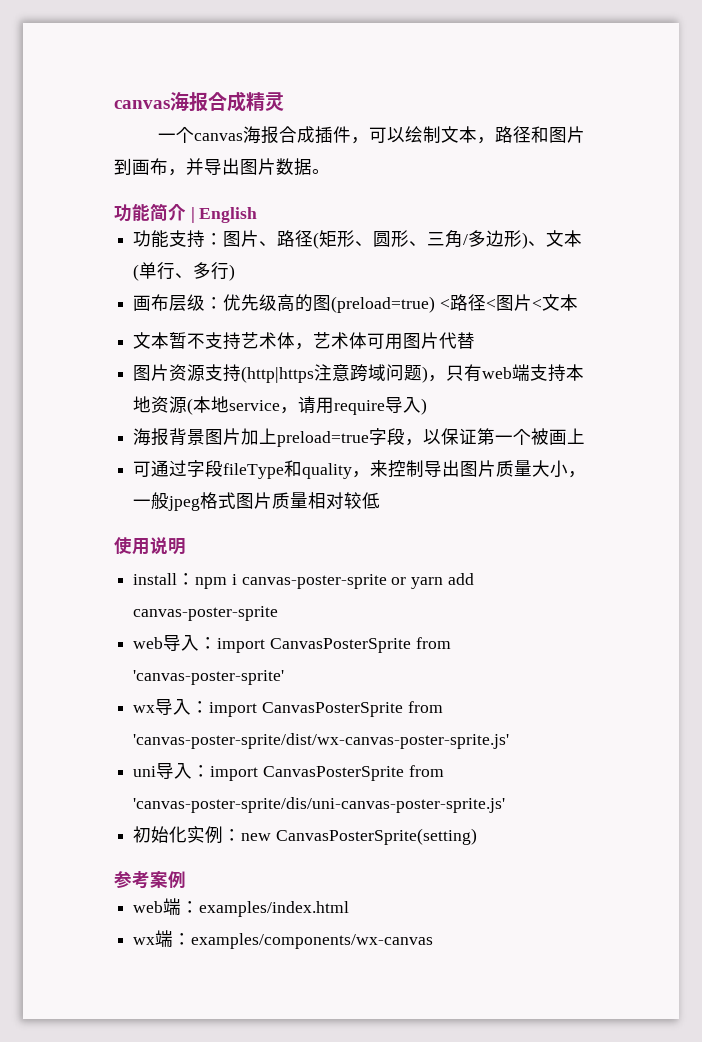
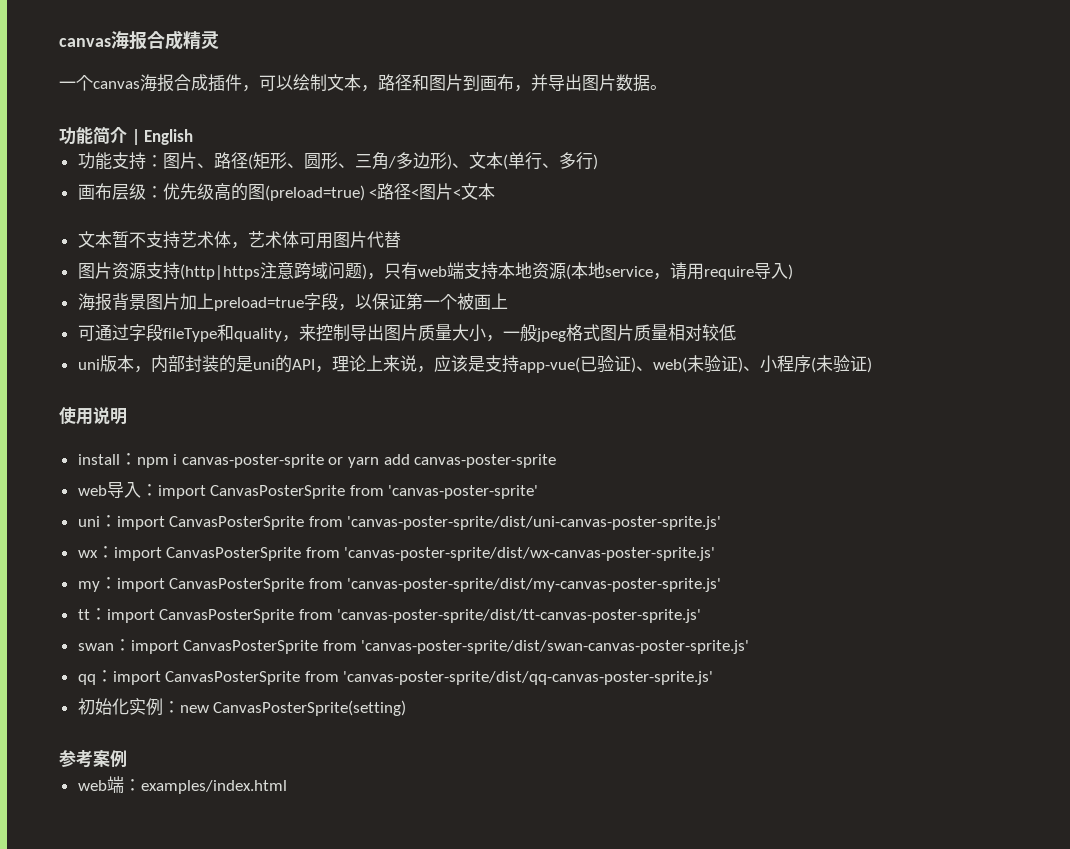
(381, 500) none -> [77,355,872,373] // uni版本，内部封装的是uni的API，理论上来说，应该是支持app-vue(已验证)、web(未验证)、小程序(未验证)
[133,699,192,715] // wx导入 -> [77,515,722,530] [77,550,98,558] // uni：import CanvasPosterSprite from 'canvas-poster-sprite/dist/uni-canvas-poster-sprite.js' // wx
[133,763,444,781] [133,797,506,813] uni导入：import CanvasPosterSprite from 'canvas-poster-sprite/dis/uni-canvas-poster-sprite.js' -> [77,577,722,592] [77,608,702,623] [77,639,750,654] [77,670,714,685] my：import CanvasPosterSprite from 'canvas-poster-sprite/dist/my-canvas-poster-sprite.js' // tt：import CanvasPosterSprite from 'canvas-poster-sprite/dist/tt-canvas-poster-sprite.js' // swan：import CanvasPosterSprite from 'canvas-poster-sprite/dist/swan-canvas-poster-sprite.js' // qq：import CanvasPosterSprite from 'canvas-poster-sprite/dist/qq-canvas-poster-sprite.js'
[133,930,434,949] // wx端：examples/components/wx-canvas -> (287, 787) none

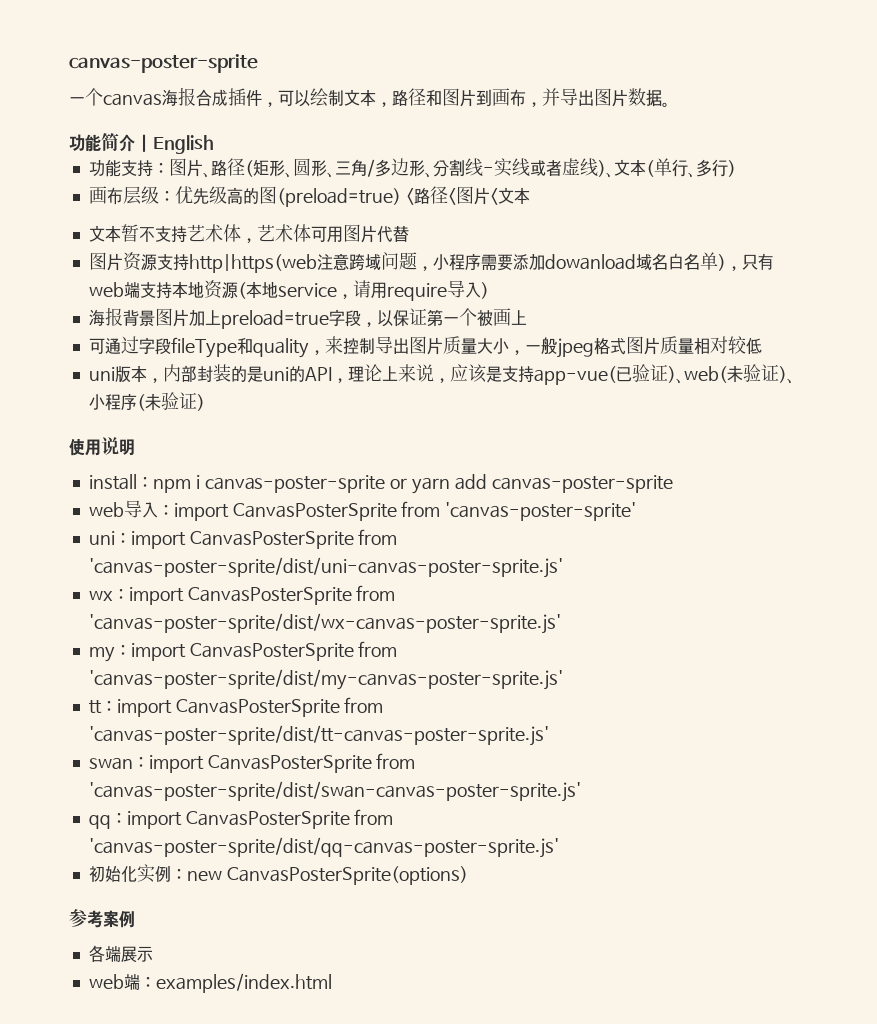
[59,30,219,50] canvas海报合成精灵 -> [69,54,258,73] canvas-poster-sprite
(447, 160) none -> [424,158,598,178] 、分割线-实线或者虚线
[179,264,260,280] (http|https -> [188,254,317,273] http|https(web
(362, 271) none -> [416,252,718,271] ，小程序需要添加dowanload域名白名单
[213,700,407,716] CanvasPosterSprite(setting) -> [226,866,468,885] CanvasPosterSprite(options)
(127, 758) none -> [88,945,153,963] // 各端展示

